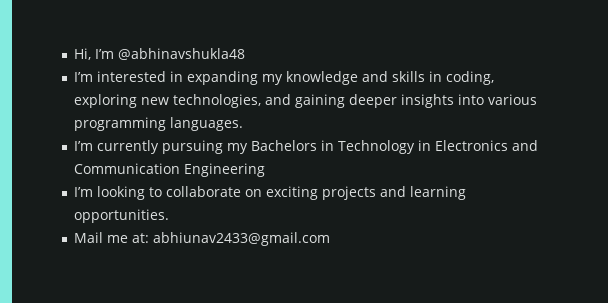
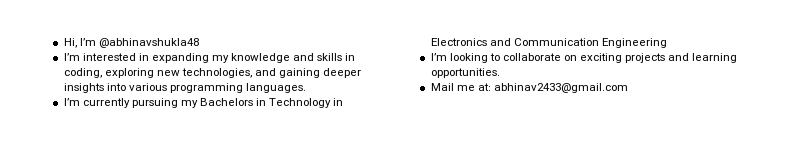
[152,232,330,246] abhiunav2433@gmail.com -> [493,83,628,93] abhinav2433@gmail.com

